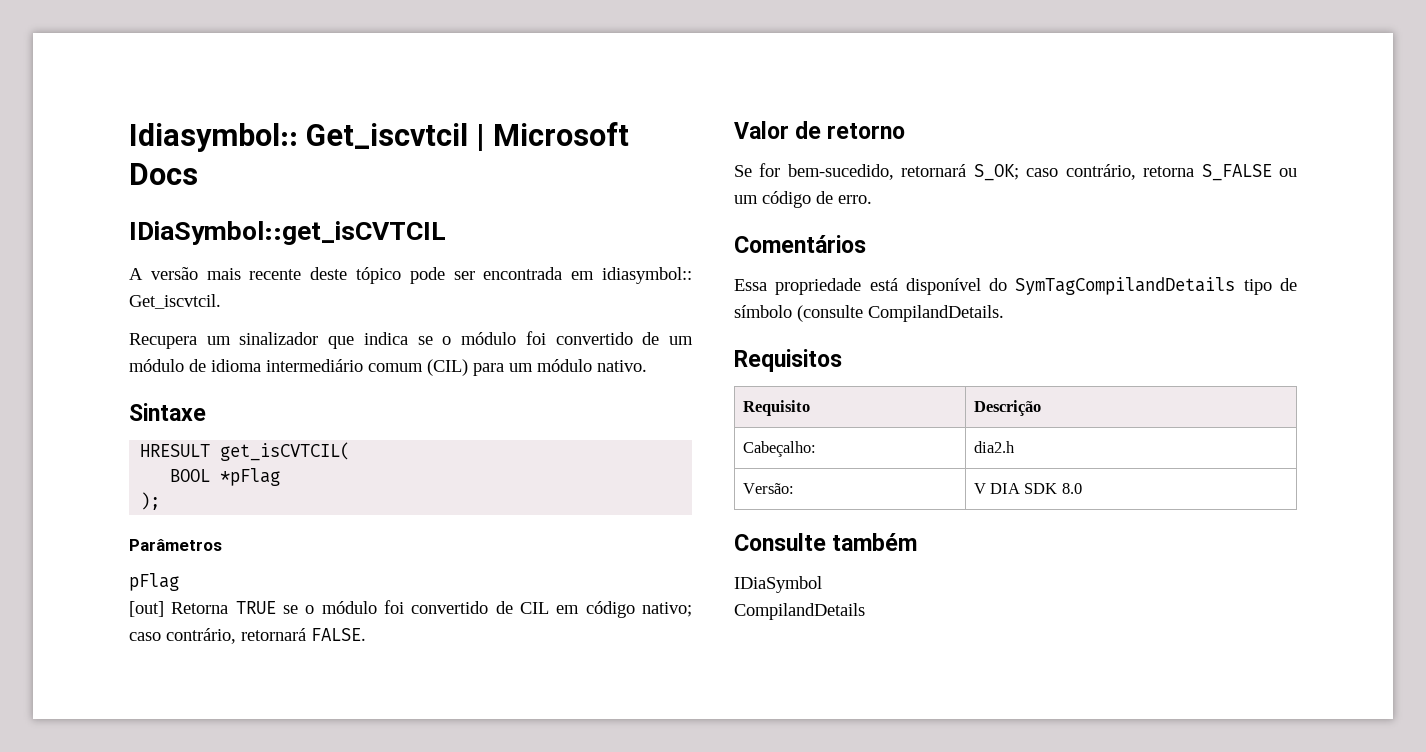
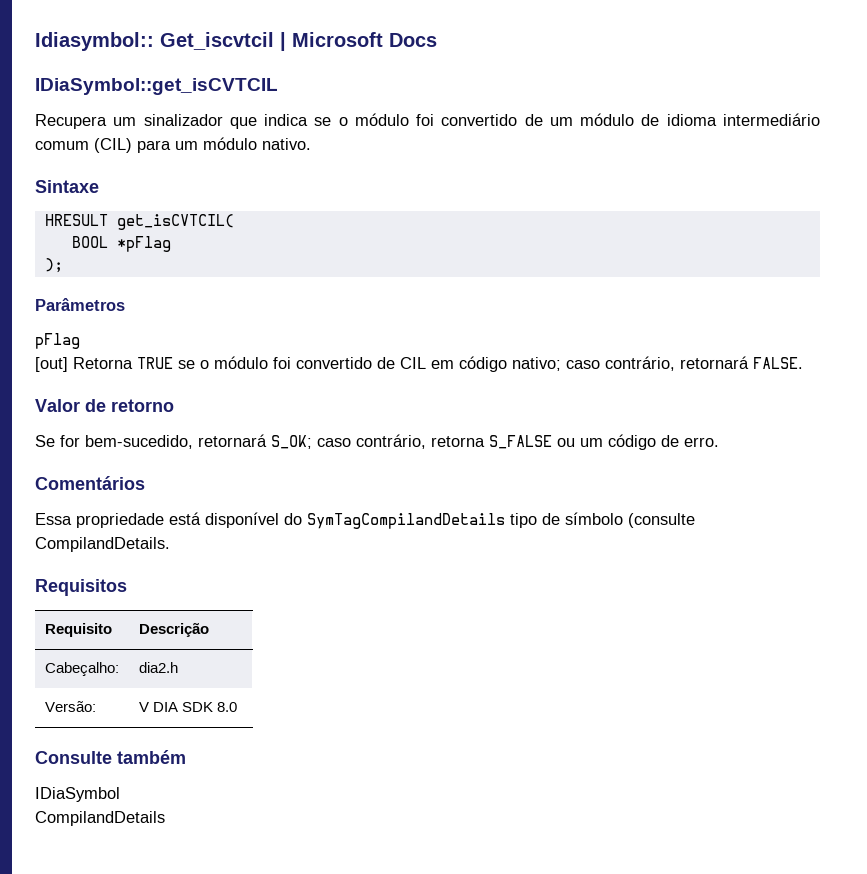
[129,267,692,284] [129,294,221,309] // A versão mais recente deste tópico pode ser encontrada em idiasymbol:: Get_iscvtcil. -> (278, 86) none

